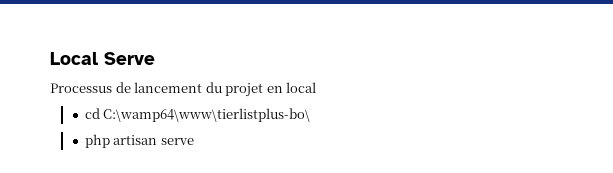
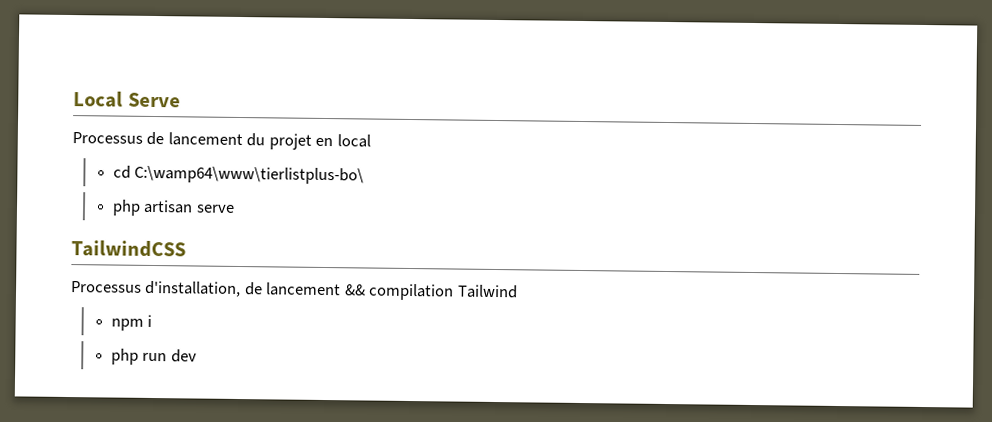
(194, 141) none -> [71,240,186,258] [71,280,518,301] [110,314,153,331] [110,348,197,365] // TailwindCSS // Processus d'installation, de lancement && compilation Tailwind // npm i // php run dev

